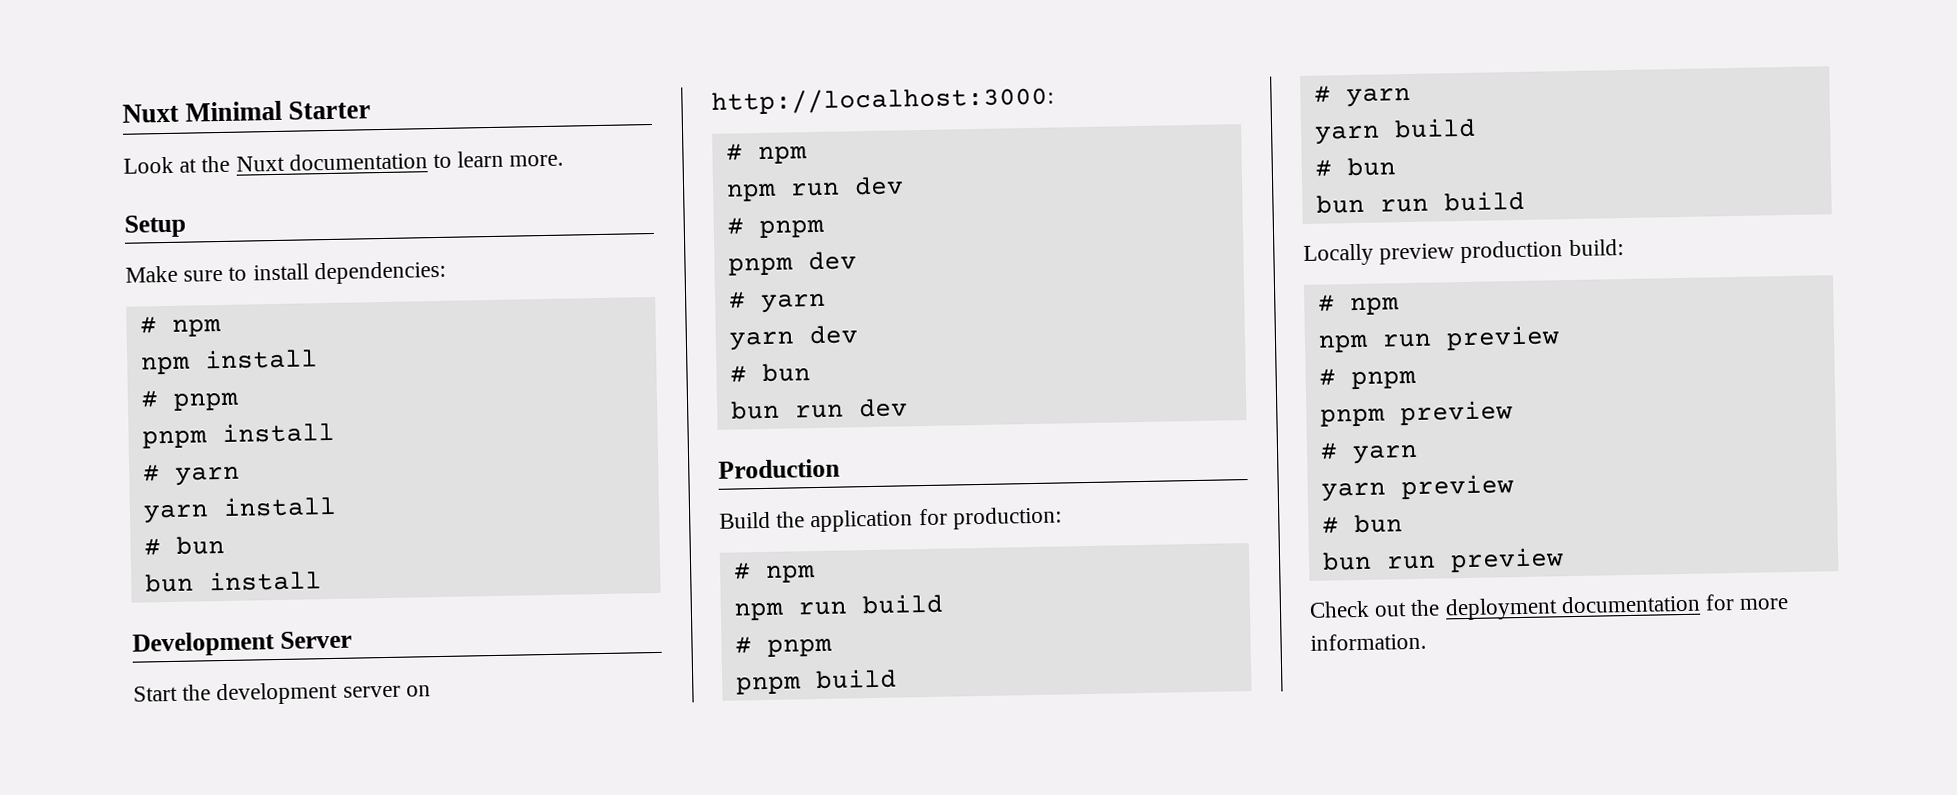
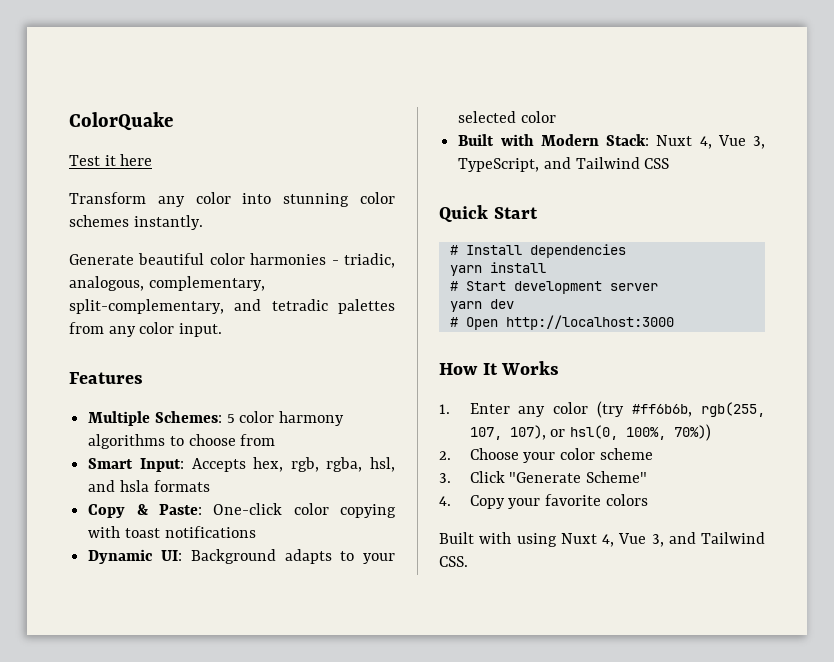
[122,100,372,123] [123,150,565,174] [124,214,186,238] [125,260,446,285] [139,316,221,337] [140,348,318,375] [140,390,239,411] [141,421,335,449] [142,464,240,486] [142,495,337,524] [143,535,225,556] [144,570,322,593] [132,630,352,657] [133,681,431,706] [711,85,1054,115] [725,143,807,165] [726,176,904,202] [726,217,825,239] [727,251,857,276] [727,291,826,314] [728,325,858,351] [729,363,811,383] [730,398,908,420] [718,458,840,479] [719,506,1062,533] [733,562,815,583] [733,593,943,621] [734,636,832,657] [735,668,897,695] [1313,85,1411,108] [1314,117,1476,145] [1314,157,1396,177] [1315,190,1525,214] [1303,239,1624,266] [1317,294,1399,316] [1317,325,1560,353] [1318,368,1416,390] [1319,400,1513,427] [1319,442,1418,465] [1320,474,1514,502] [1321,514,1403,534] [1321,547,1564,573] [1309,594,1790,621] [1310,632,1427,651] Nuxt Minimal Starter // Look at the Nuxt documentation to learn more. // Setup // Make sure to install dependencies: // # npm // npm install // # pnpm // pnpm install // # yarn // yarn install // # bun // bun install // Development Server // Start the development server on http://localhost:3000: // # npm // npm run dev // # pnpm // pnpm dev // # yarn // yarn dev // # bun // bun run dev // Production // Build the application for production: // # npm // npm run build // # pnpm // pnpm build // # yarn // yarn build // # bun // bun run build // Locally preview production build: // # npm // npm run preview // # pnpm // pnpm preview // # yarn // yarn preview // # bun // bun run preview // Check out the deployment documentation for more information. -> [69,112,173,131] [69,154,153,166] [69,192,396,207] [69,215,203,230] [69,253,395,268] [69,276,265,291] [69,299,395,314] [69,322,223,337] [69,372,143,384] [88,411,345,426] [88,434,276,449] [88,457,395,472] [88,480,210,492] [88,503,396,518] [88,526,256,538] [88,549,395,564] [458,111,556,123] [458,134,765,149] [458,157,670,172] [439,205,538,222] [449,244,626,258] [449,262,546,276] [449,281,658,294] [449,299,514,312] [449,315,674,330] [439,361,560,375] [439,401,765,418] [469,424,712,441] [439,448,653,463] [439,471,648,483] [439,494,648,509] [439,532,765,547] [439,556,468,567] ColorQuake // Test it here // Transform any color into stunning color schemes instantly. // Generate beautiful color harmonies - triadic, analogous, complementary, split-complementary, and tetradic palettes from any color input. // Features // Multiple Schemes: 5 color harmony algorithms to choose from // Smart Input: Accepts hex, rgb, rgba, hsl, and hsla formats // Copy & Paste: One-click color copying with toast notifications // Dynamic UI: Background adapts to your selected color // Built with Modern Stack: Nuxt 4, Vue 3, TypeScript, and Tailwind CSS // Quick Start // # Install dependencies // yarn install // # Start development server // yarn dev // # Open http://localhost:3000 // How It Works // 1. Enter any color (try #ff6b6b, rgb(255, 107, 107), or hsl(0, 100%, 70%)) // 2. Choose your color scheme // 3. Click "Generate Scheme" // 4. Copy your favorite colors // Built with using Nuxt 4, Vue 3, and Tailwind CSS.

